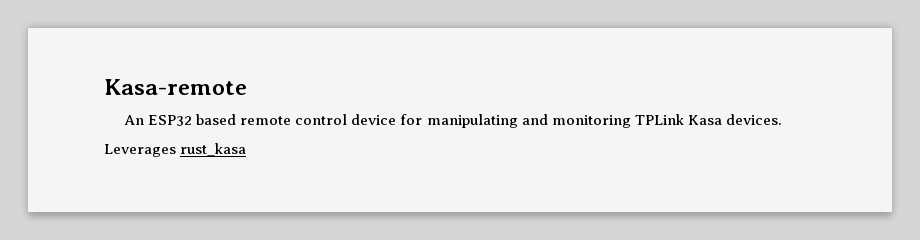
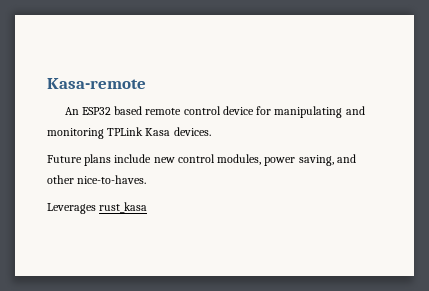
(782, 119) none -> [47,154,356,166] [47,175,147,184] // Future plans include new control modules, power saving, and other nice-to-haves.

